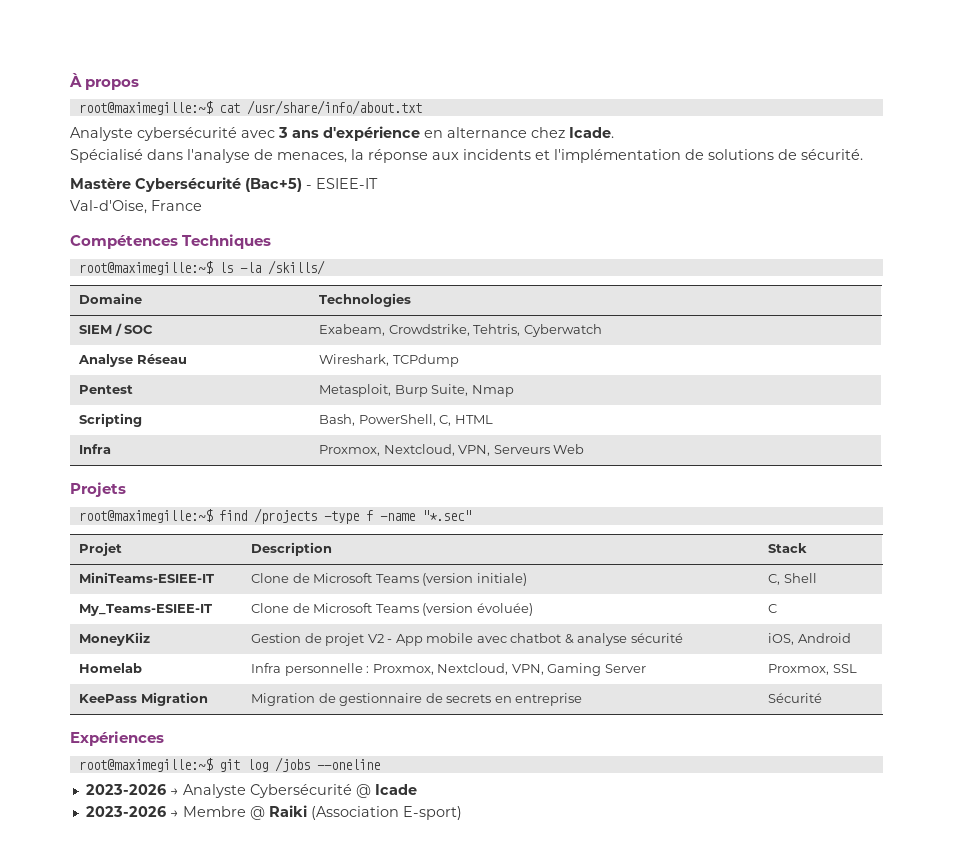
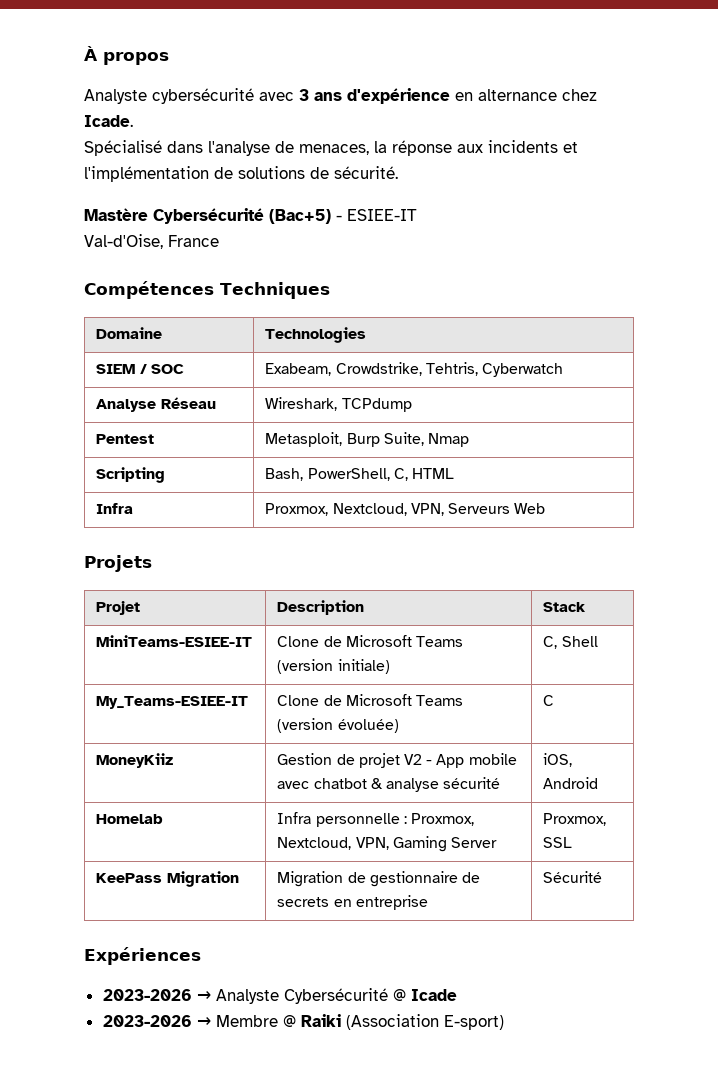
[78,100,422,115] // root@maximegille:~$ cat /usr/share/info/about.txt -> (169, 58) none
[78,260,325,275] // root@maximegille:~$ ls -la /skills/ -> (330, 290) none
[78,508,471,524] // root@maximegille:~$ find /projects -type f -name "*.sec" -> (152, 563) none
[78,757,380,772] // root@maximegille:~$ git log /jobs --oneline -> (201, 956) none

